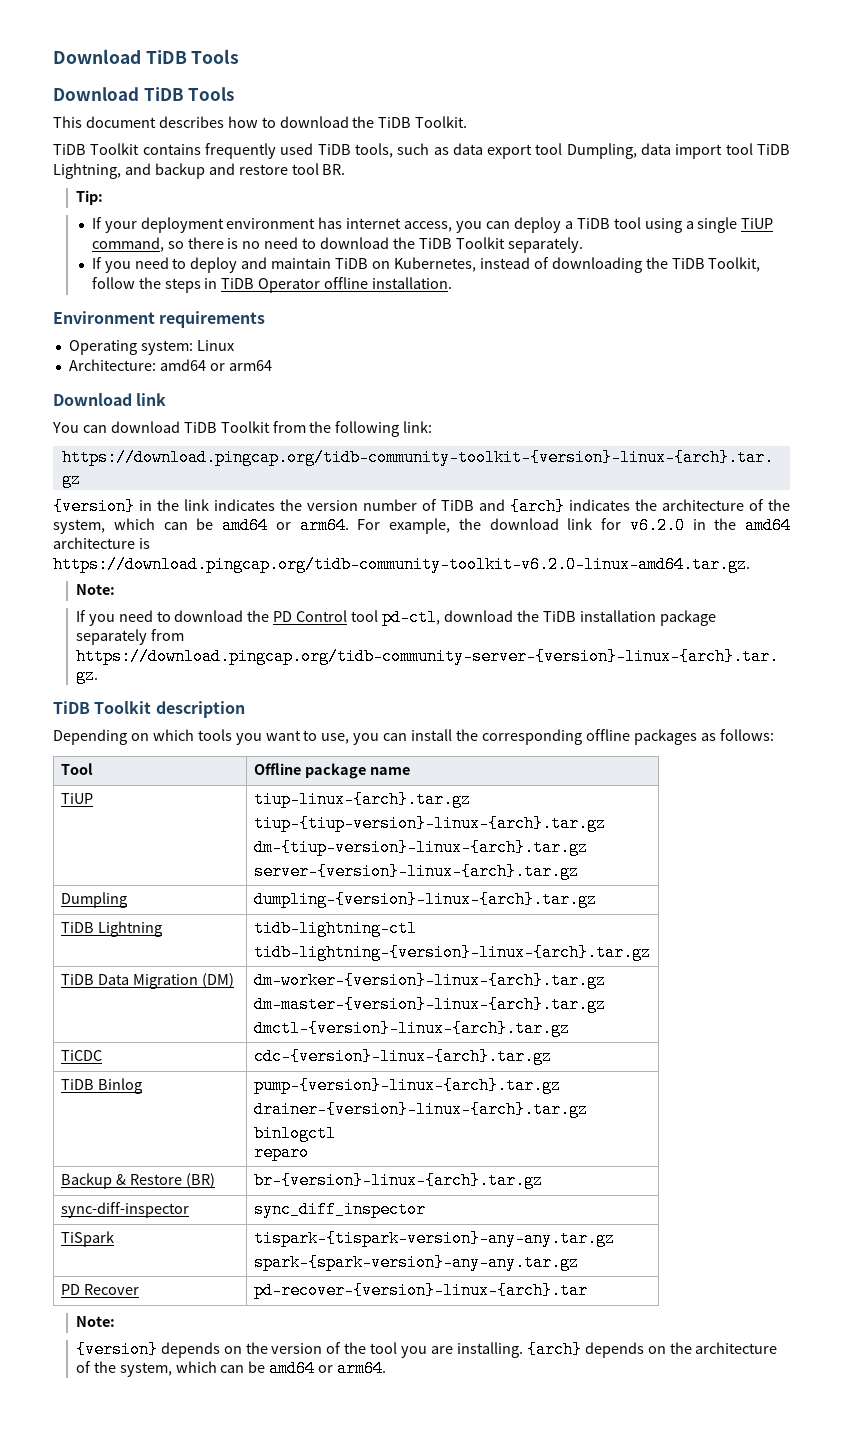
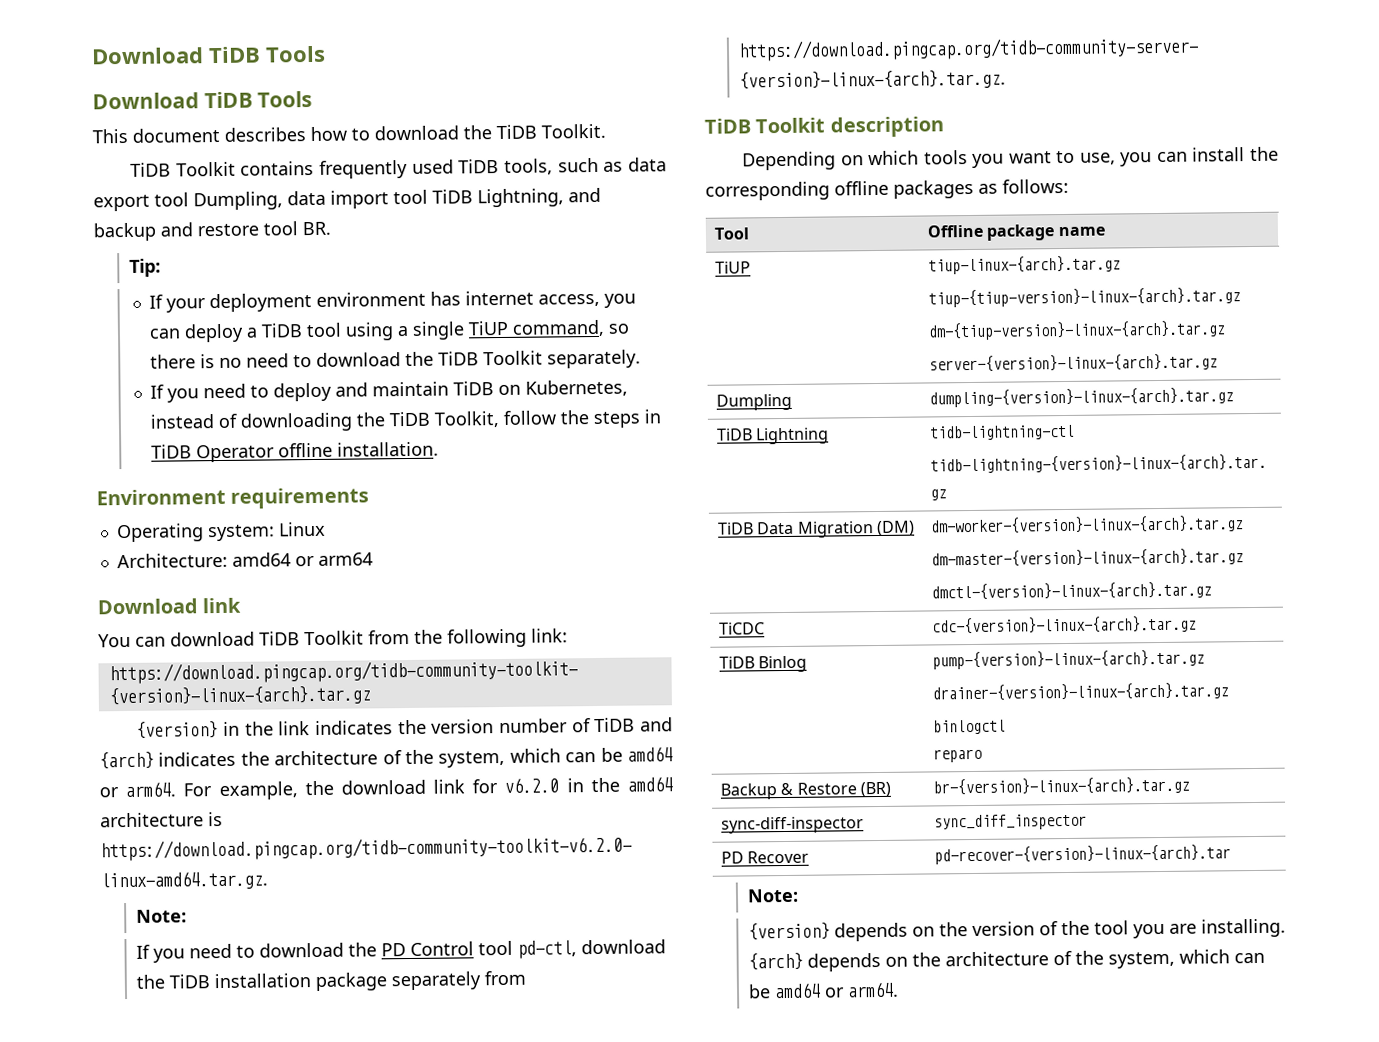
[60,1231,114,1247] [253,1230,615,1247] [253,1254,579,1271] // TiSpark | tispark-{tispark-version}-any-any.tar.gz // spark-{spark-version}-any-any.tar.gz -> (1087, 822) none

